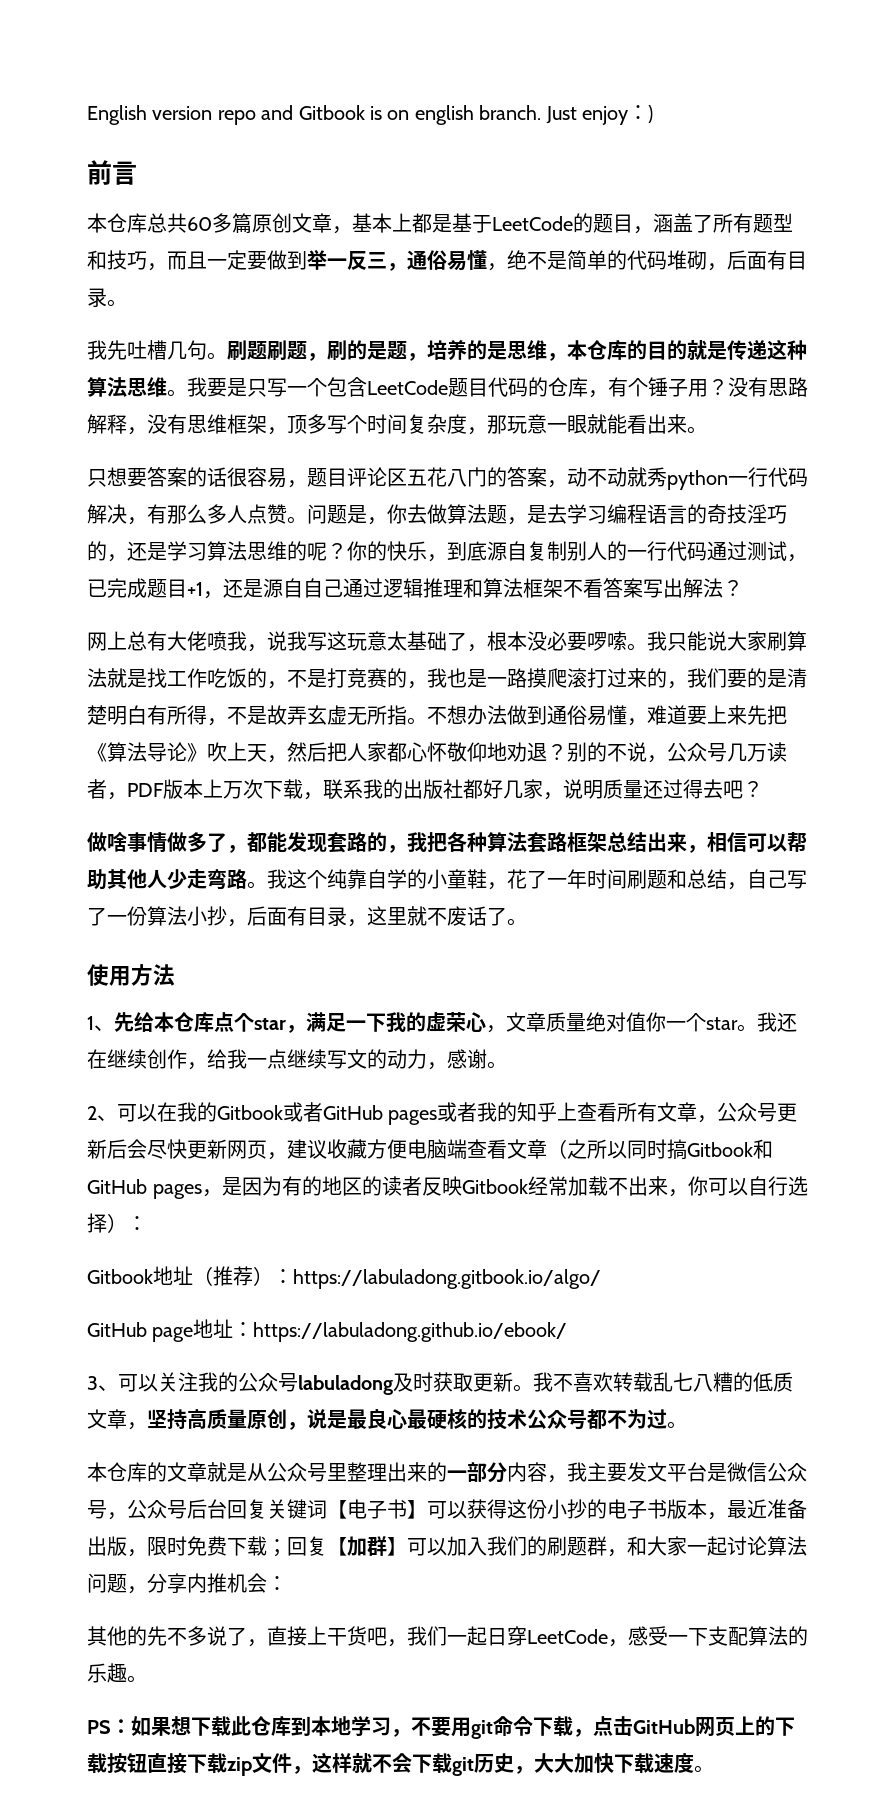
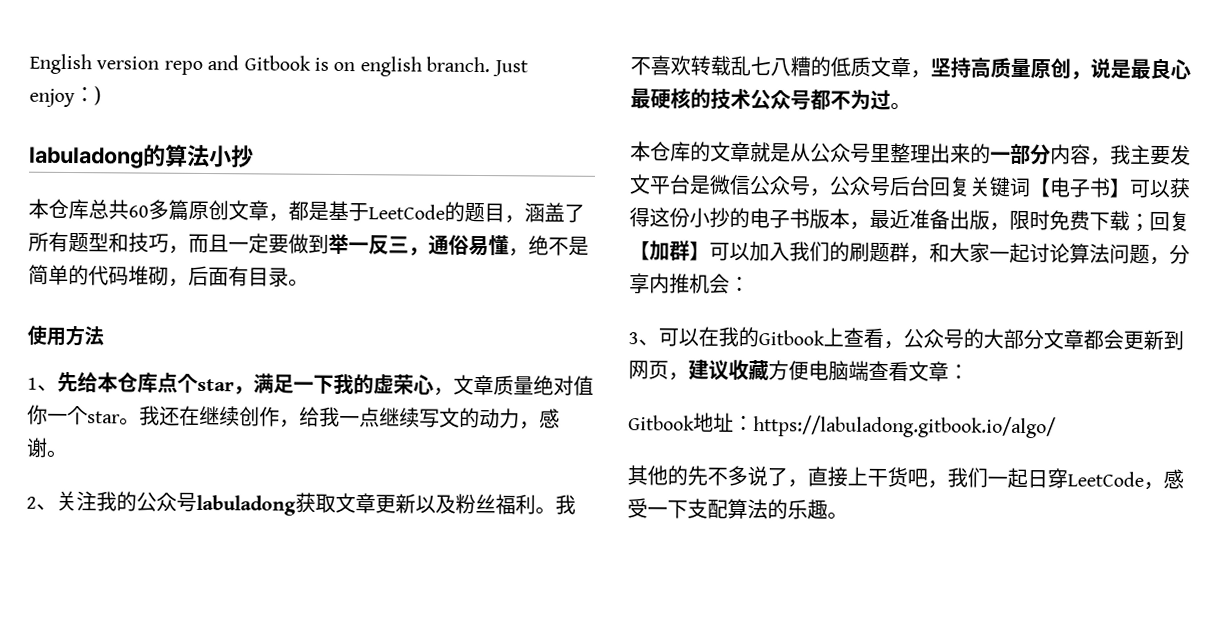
[87,160,137,185] 前言 -> [29,144,254,169] labuladong的算法小抄
[352,213,412,233] 基本上 -> (289, 217) none
[87,339,807,361] [87,377,808,398] [87,414,707,435] [87,467,808,490] [87,504,787,525] [87,541,807,562] [87,578,743,599] [87,631,807,652] [87,668,807,689] [87,705,787,726] [87,742,787,763] [87,779,763,800] [87,831,807,853] [87,869,807,890] [87,906,527,927] // 我先吐槽几句。刷题刷题，刷的是题，培养的是思维，本仓库的目的就是传递这种算法思维。我要是只写一个包含LeetCode题目代码的仓库，有个锤子用？没有思路解释，没有思维框架，顶多写个时间复杂度，那玩意一眼就能看出来。 // 只想要答案的话很容易，题目评论区五花八门的答案，动不动就秀python一行代码解决，有那么多人点赞。问题是，你去做算法题，是去学习编程语言的奇技淫巧的，还是学习算法思维的呢？你的快乐，到底源自复制别人的一行代码通过测试，已完成题目+1，还是源自自己通过逻辑推理和算法框架不看答案写出解法？ // 网上总有大佬喷我，说我写这玩意太基础了，根本没必要啰嗦。我只能说大家刷算法就是找工作吃饭的，不是打竞赛的，我也是一路摸爬滚打过来的，我们要的是清楚明白有所得，不是故弄玄虚无所指。不想办法做到通俗易懂，难道要上来先把《算法导论》吹上天，然后把人家都心怀敬仰地劝退？别的不说，公众号几万读者，PDF版本上万次下载，联系我的出版社都好几家，说明质量还过得去吧？ // 做啥事情做多了，都能发现套路的，我把各种算法套路框架总结出来，相信可以帮助其他人少走弯路。我这个纯靠自学的小童鞋，花了一年时间刷题和总结，自己写了一份算法小抄，后面有目录，这里就不废话了。 -> (309, 282) none
[117,1102,798,1125] [87,1139,773,1160] [87,1176,808,1199] [87,1213,147,1233] [87,1266,601,1289] [87,1319,568,1342] [87,1374,158,1392] 可以在我的Gitbook或者GitHub pages或者我的知乎上查看所有文章，公众号更新后会尽快更新网页，建议收藏方便电脑端查看文章（之所以同时搞Gitbook和GitHub pages，是因为有的地区的读者反映Gitbook经常加载不出来，你可以自行选择）： // Gitbook地址（推荐）：https://labuladong.gitbook.io/algo/ // GitHub page地址：https://labuladong.github.io/ebook/ // 3、可以 -> (57, 506) none
[393,1372,513,1392] 及时获取更新 -> [295,492,536,515] 获取文章更新以及粉丝福利
(287, 1583) none -> [628,326,1184,351] [628,359,969,382] [628,412,1056,439] // 3、可以在我的Gitbook上查看，公众号的大部分文章都会更新到网页，建议收藏方便电脑端查看文章： // Gitbook地址：https://labuladong.gitbook.io/algo/
[87,1716,795,1739] [87,1752,714,1776] // PS：如果想下载此仓库到本地学习，不要用git命令下载，点击GitHub网页上的下载按钮直接下载zip文件，这样就不会下载git历史，大大加快下载速度。 -> (848, 515) none

